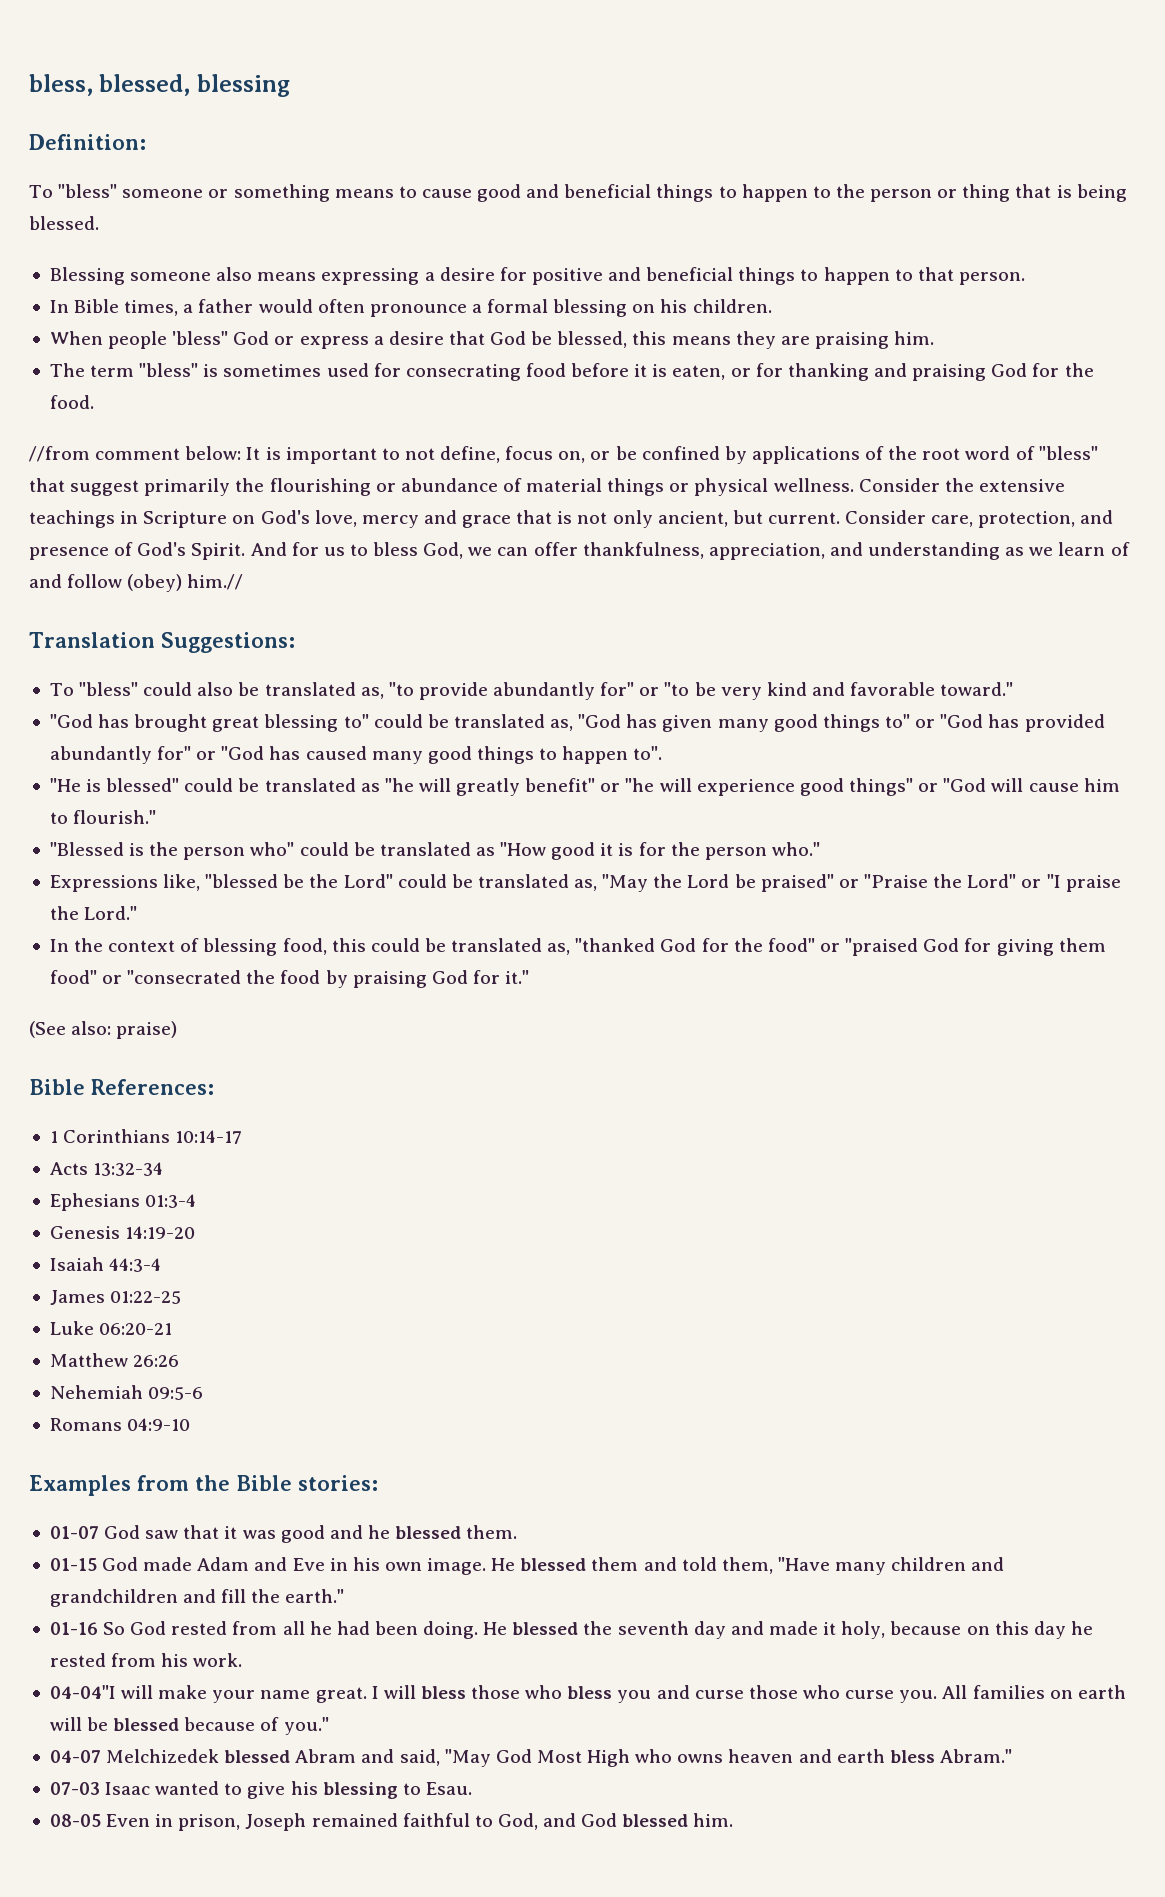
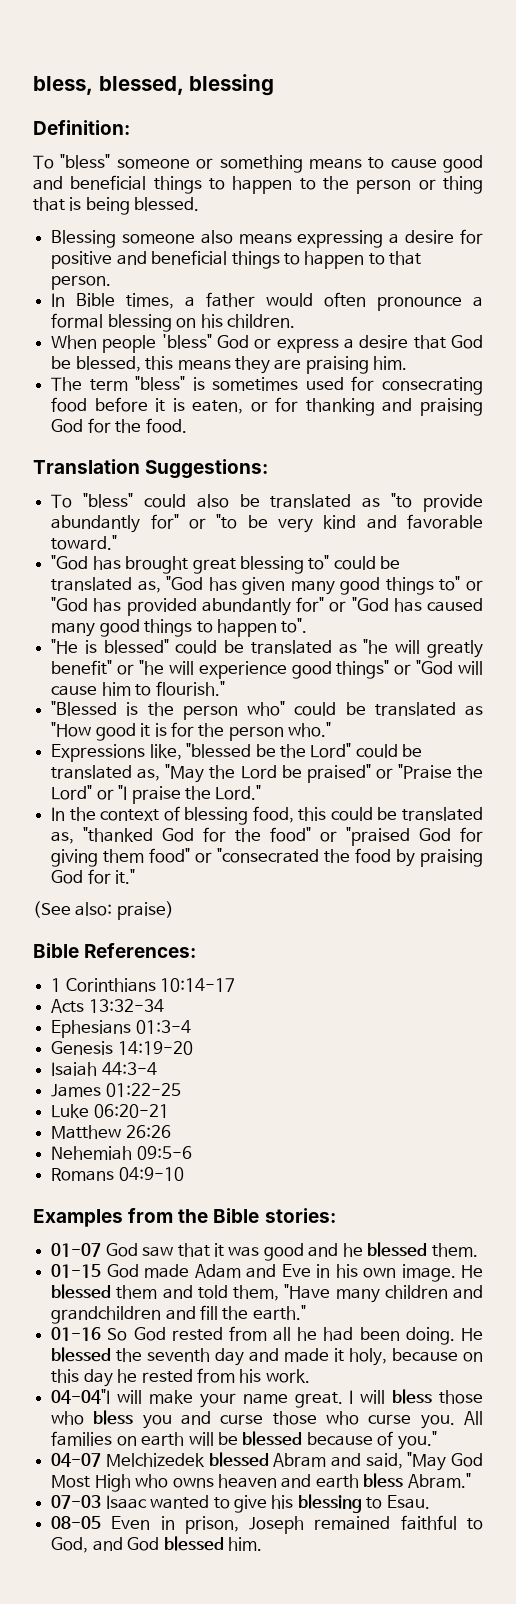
[29,446,1098,464] [29,478,1065,496] [29,510,1114,528] [29,542,1130,560] [29,574,244,592] // //from comment below: It is important to not define, focus on, or be confined by applications of the root word of "bless" that suggest primarily the flourishing or abundance of material things or physical wellness. Consider the extensive teachings in Scripture on God's love, mercy and grace that is not only ancient, but current. Consider care, protection, and presence of God's Spirit. And for us to bless God, we can offer thankfulness, appreciation, and understanding as we learn of and follow (obey) him.// -> (187, 425) none
[360,687,384,699] as, -> [362,497,381,508] as

